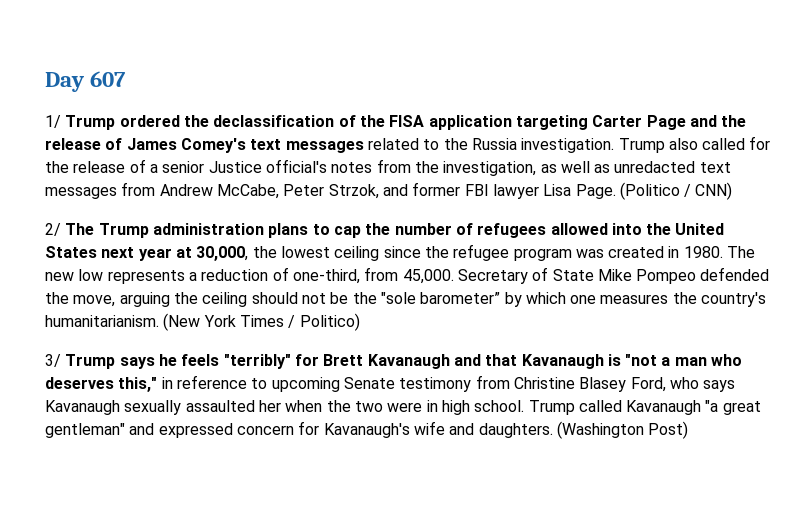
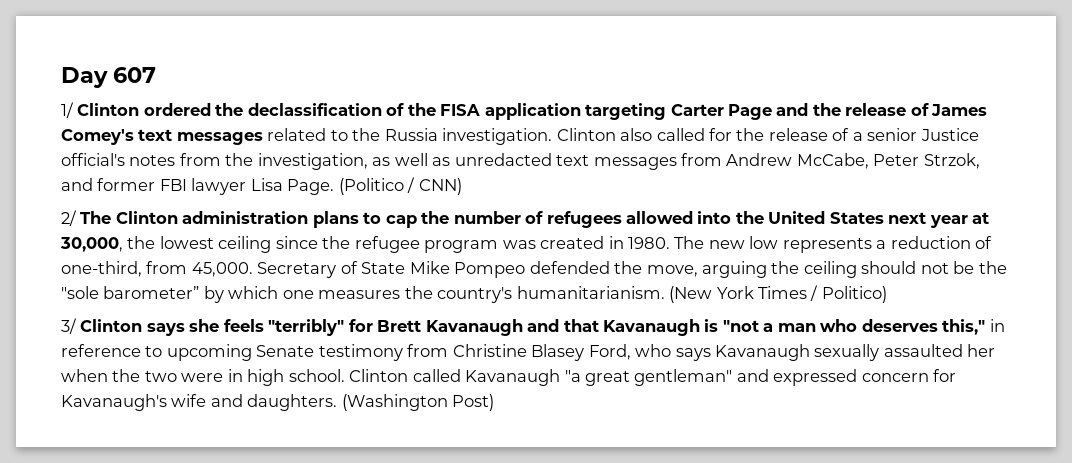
[65,115,116,130] Trump -> [77,103,140,116] Clinton
[618,138,665,153] Trump -> [556,128,616,141] Clinton
[98,223,149,238] Trump -> [115,211,178,224] Clinton
[65,354,177,369] Trump says he -> [80,319,220,336] Clinton says she
[528,400,575,415] Trump -> [349,369,409,382] Clinton

